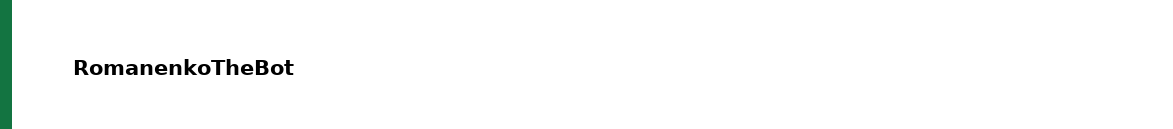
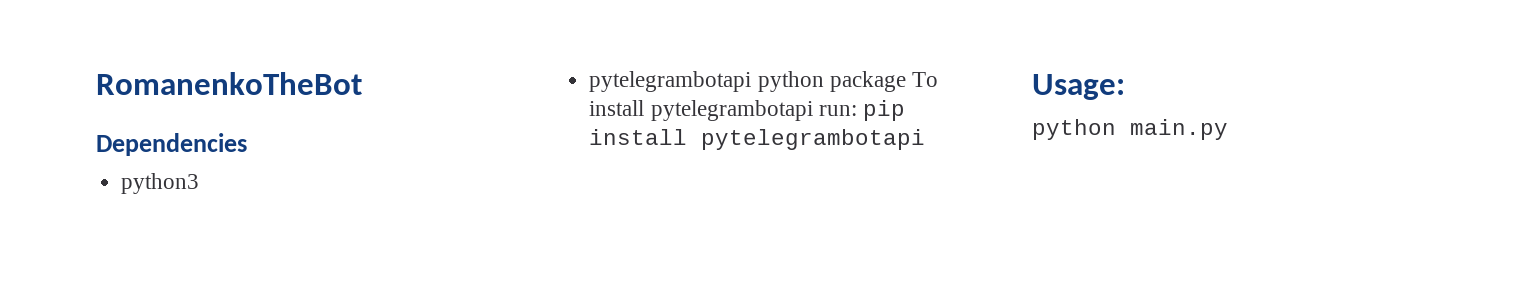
(294, 67) none -> [96,133,247,156] [121,173,200,194] [589,71,938,92] [589,100,905,121] [589,129,926,150] [1032,74,1125,100] [1032,119,1228,140] // Dependencies // python3 // pytelegrambotapi python package To install pytelegrambotapi run: pip install pytelegrambotapi // Usage: // python main.py

